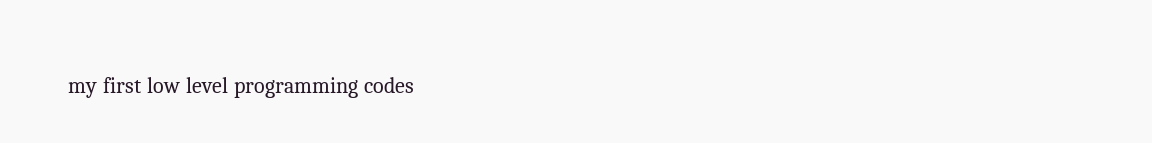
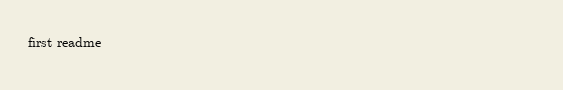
[68,77,414,98] my first low level programming codes -> [28,37,101,47] first readme

